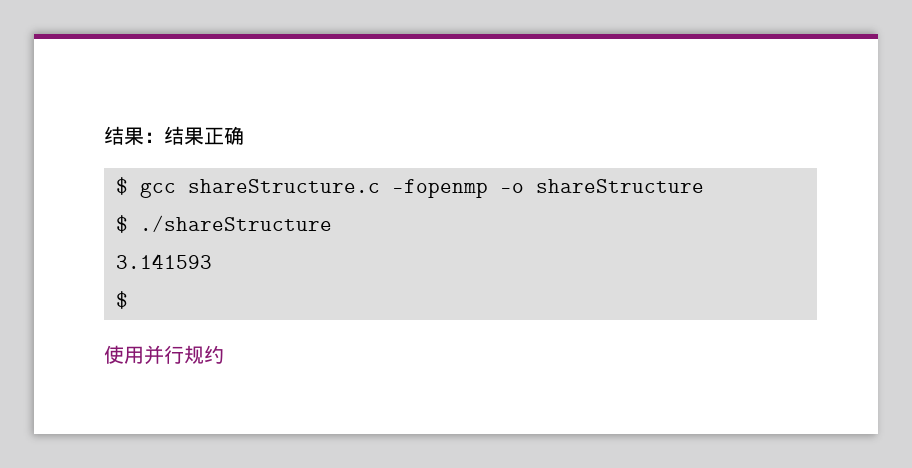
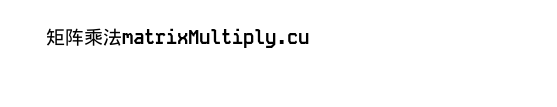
[104,126,244,145] [116,177,704,198] [116,215,332,233] [116,254,212,269] [116,291,128,309] [104,345,224,365] 结果：结果正确 // $ gcc shareStructure.c -fopenmp -o shareStructure // $ ./shareStructure // 3.141593 // $ // 使用并行规约 -> [46,28,309,48] 矩阵乘法matrixMultiply.cu

